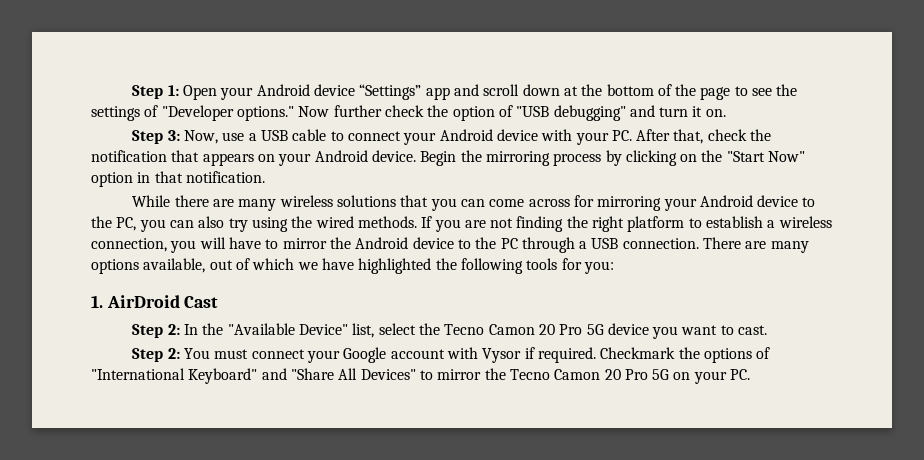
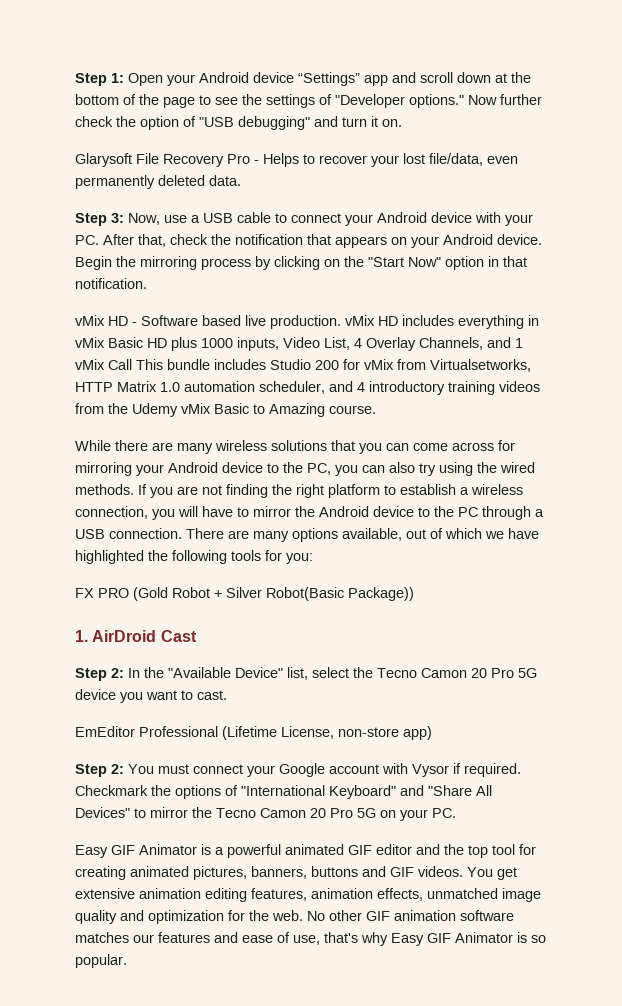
(726, 113) none -> [75,153,518,167] [75,175,241,189] // Glarysoft File Recovery Pro - Helps to recover your lost file/data, even permanently deleted data.
(265, 177) none -> [75,315,539,329] [75,337,523,351] [75,359,531,372] [75,381,540,395] [75,403,376,417] // vMix HD - Software based live production. vMix HD includes everything in vMix Basic HD plus 1000 inputs, Video List, 4 Overlay Channels, and 1 vMix Call This bundle includes Studio 200 for vMix from Virtualsetworks, HTTP Matrix 1.0 automation scheduler, and 4 introductory training videos from the Udemy vMix Basic to Amazing course.
(614, 267) none -> [75,587,414,601] // FX PRO (Gold Robot + Silver Robot(Basic Package))
(768, 330) none -> [75,726,432,740] // EmEditor Professional (Lifetime License, non-store app)
(751, 374) none -> [75,844,536,858] [75,866,517,880] [75,888,541,902] [75,910,514,924] [75,932,546,946] [75,954,127,968] // Easy GIF Animator is a powerful animated GIF editor and the top tool for creating animated pictures, banners, buttons and GIF videos. You get extensive animation editing features, animation effects, unmatched image quality and optimization for the web. No other GIF animation software matches our features and ease of use, that's why Easy GIF Animator is so popular.

